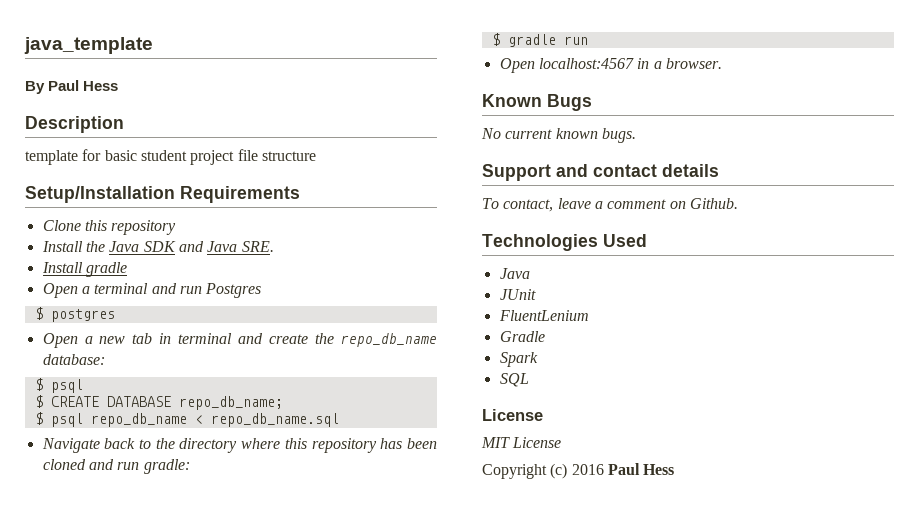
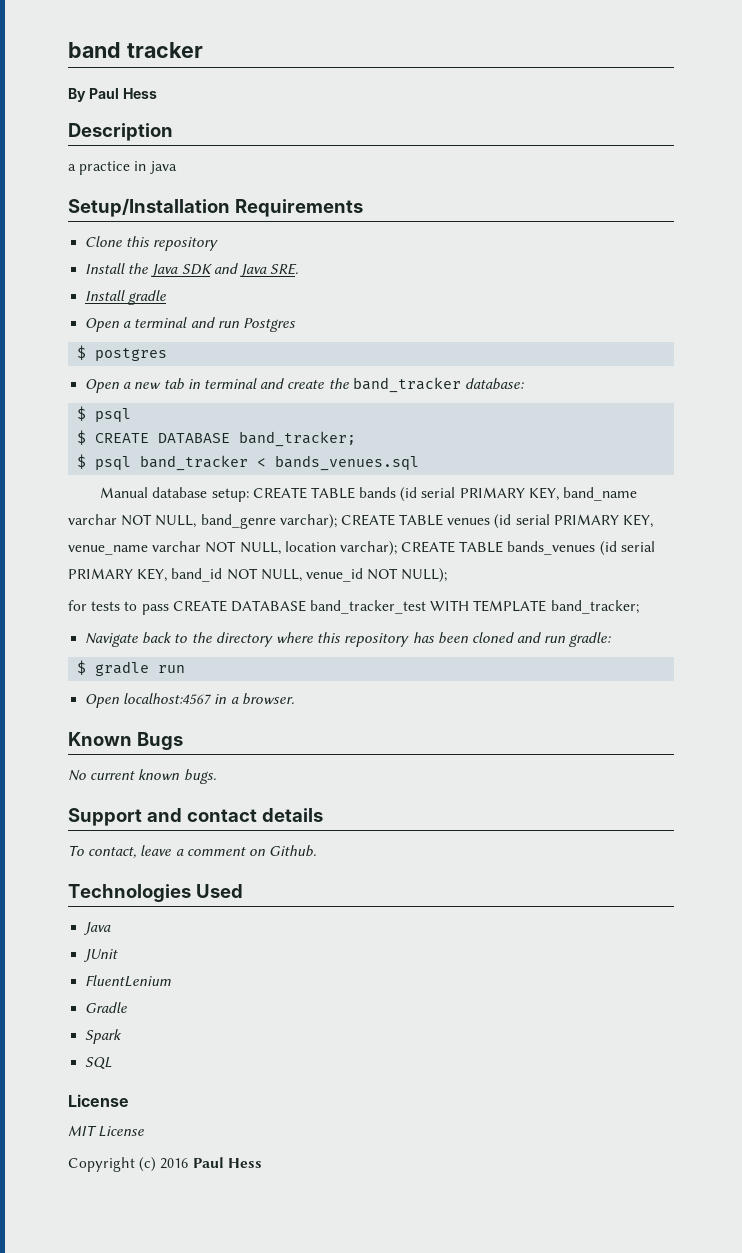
[24,37,153,54] java_template -> [68,42,203,58] band tracker
[25,149,316,165] template for basic student project file structure -> [68,161,177,175] a practice in java
[341,333,437,347] repo_db_name -> [352,377,461,393] band_tracker
[178,396,283,410] [34,412,339,427] repo_db_name; // $ psql repo_db_name < repo_db_name.sql -> [239,431,357,447] [77,454,420,471] [100,487,637,502] [68,514,654,529] [68,541,655,556] [68,568,448,583] [68,600,639,615] band_tracker; // $ psql band_tracker < bands_venues.sql // Manual database setup: CREATE TABLE bands (id serial PRIMARY KEY, band_name varchar NOT NULL, band_genre varchar); CREATE TABLE venues (id serial PRIMARY KEY, venue_name varchar NOT NULL, location varchar); CREATE TABLE bands_venues (id serial PRIMARY KEY, band_id NOT NULL, venue_id NOT NULL); // for tests to pass CREATE DATABASE band_tracker_test WITH TEMPLATE band_tracker;

